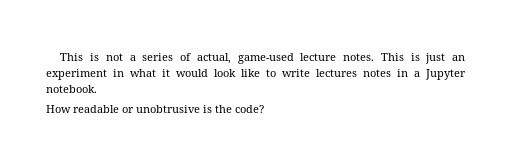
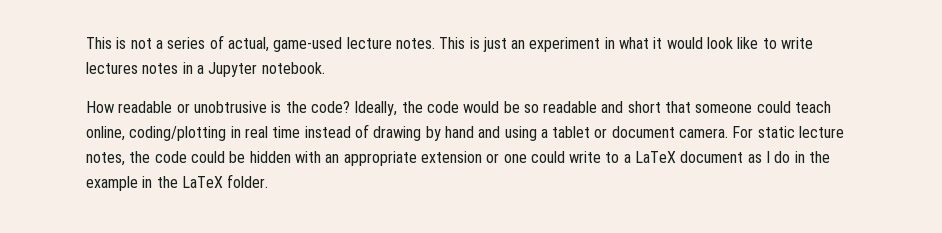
(264, 109) none -> [354,101,832,116] [86,124,845,141] [86,151,831,166] [86,174,269,191] Ideally, the code would be so readable and short that someone could teach online, coding/plotting in real time instead of drawing by hand and using a tablet or document camera. For static lecture notes, the code could be hidden with an appropriate extension or one could write to a LaTeX document as I do in the example in the LaTeX folder.

